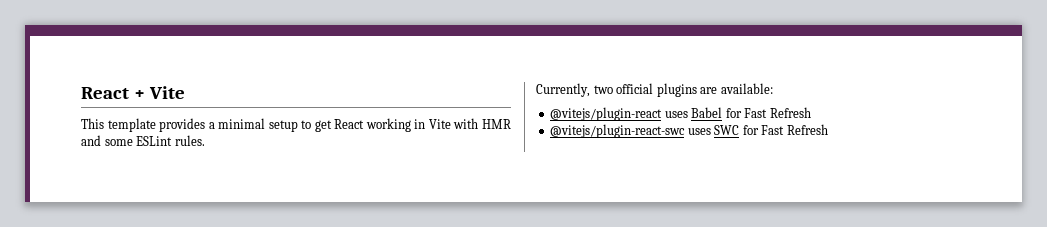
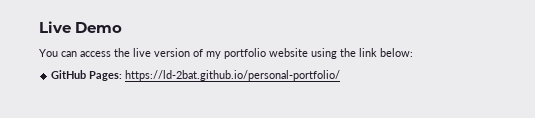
[81,86,185,99] [81,118,512,132] [81,135,205,146] [536,83,773,97] [550,107,811,121] [550,124,828,138] React + Vite // This template provides a minimal setup to get React working in Vite with HMR and some ESLint rules. // Currently, two official plugins are available: // @vitejs/plugin-react uses Babel for Fast Refresh // @vitejs/plugin-react-swc uses SWC for Fast Refresh -> [39,21,123,33] [39,48,413,59] [51,70,341,81] Live Demo // You can access the live version of my portfolio website using the link below: // GitHub Pages: https://ld-2bat.github.io/personal-portfolio/

